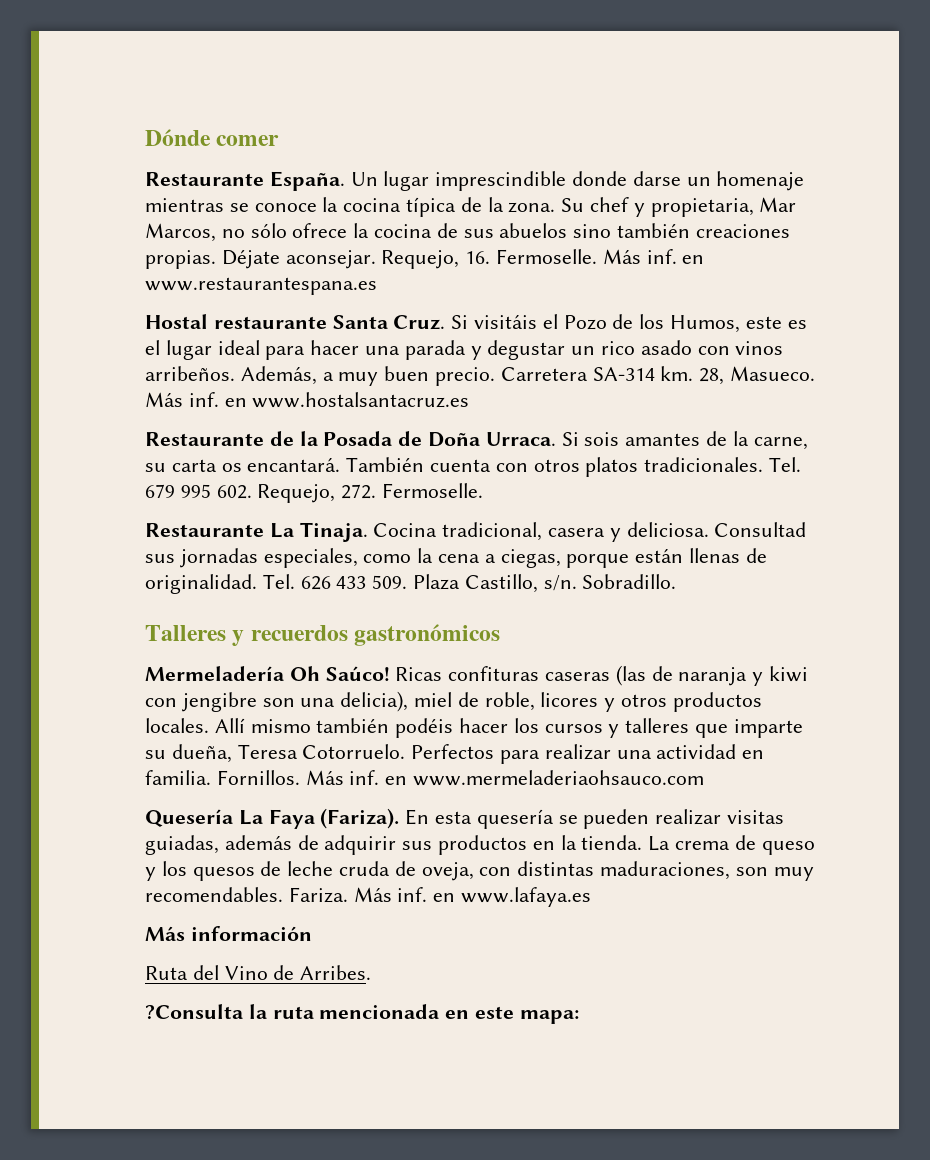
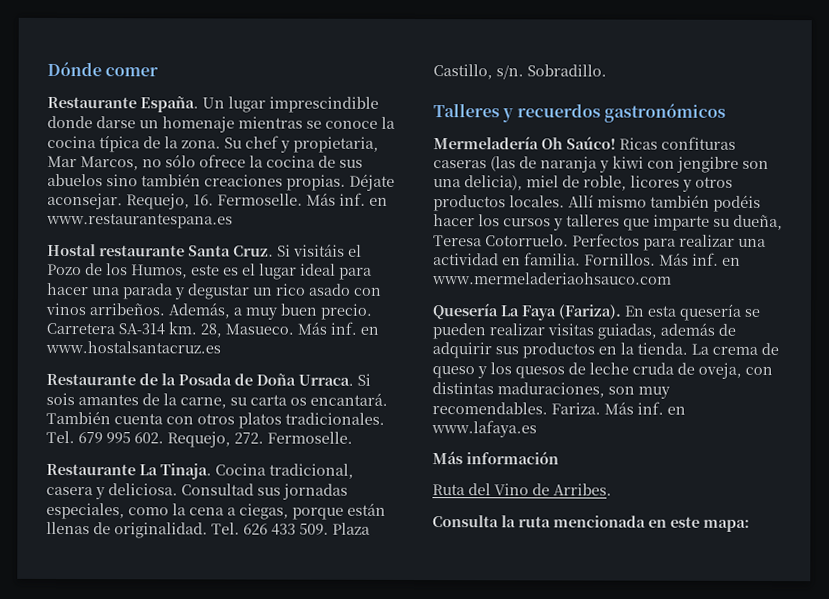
[145,1004,243,1020] ?Consulta -> [432,515,499,528] Consulta

